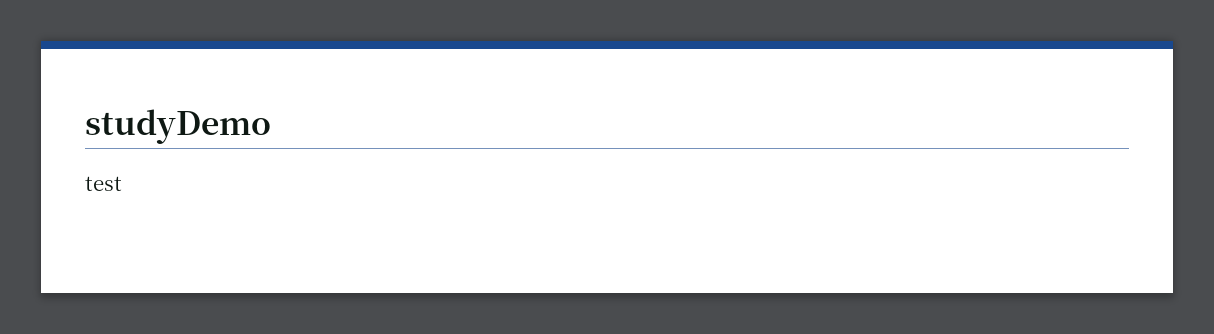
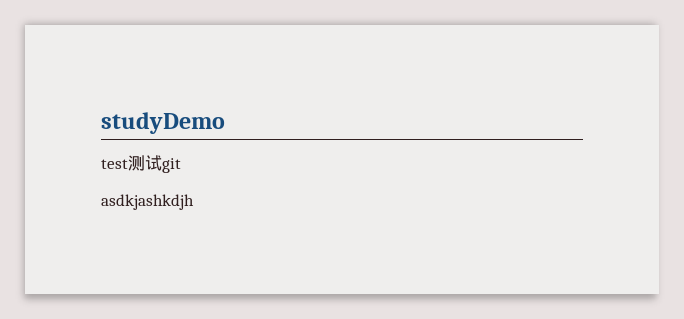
(122, 183) none -> [128,155,181,173] [101,194,194,210] 测试git // asdkjashkdjh

